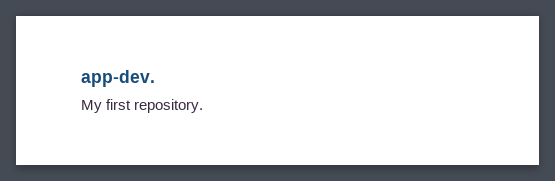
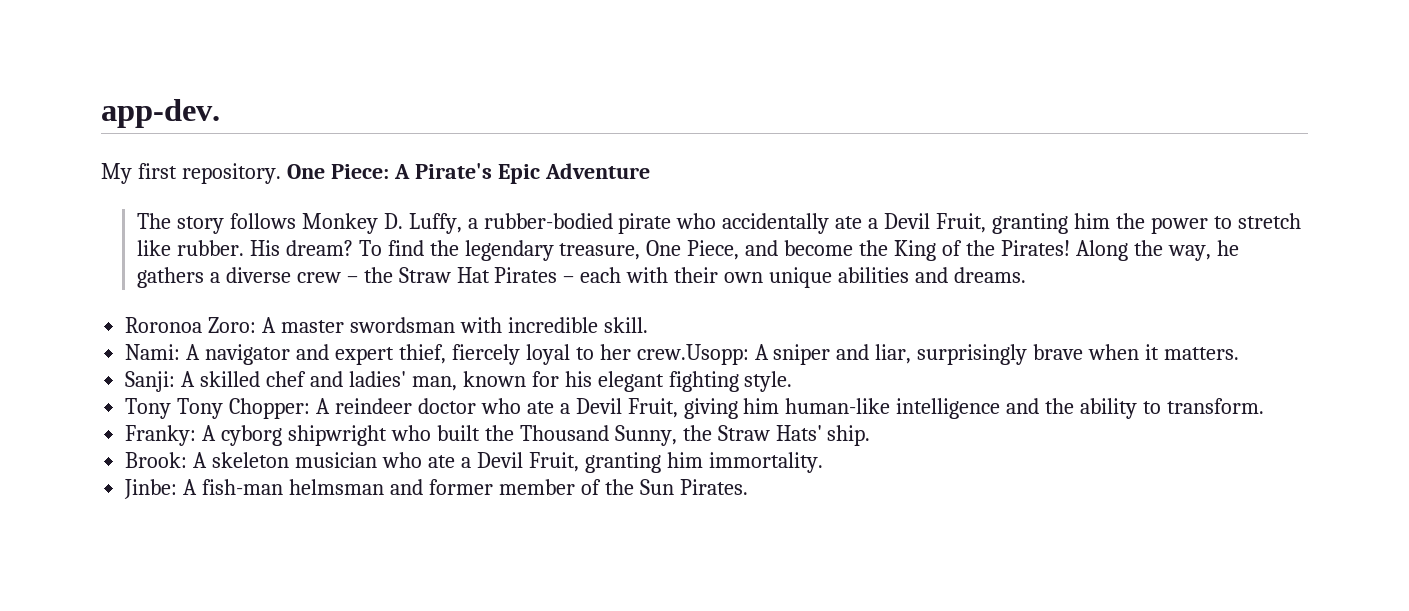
(204, 106) none -> [286,163,650,184] [136,213,1301,234] [136,240,1239,261] [136,267,1026,288] [125,317,648,333] [125,344,1240,365] [125,371,793,392] [125,398,1265,419] [125,425,871,446] [125,452,823,473] [124,479,748,499] One Piece: A Pirate's Epic Adventure // The story follows Monkey D. Luffy, a rubber-bodied pirate who accidentally ate a Devil Fruit, granting him the power to stretch like rubber. His dream? To find the legendary treasure, One Piece, and become the King of the Pirates! Along the way, he gathers a diverse crew – the Straw Hat Pirates – each with their own unique abilities and dreams. // Roronoa Zoro: A master swordsman with incredible skill. // Nami: A navigator and expert thief, fiercely loyal to her crew.Usopp: A sniper and liar, surprisingly brave when it matters. // Sanji: A skilled chef and ladies' man, known for his elegant fighting style. // Tony Tony Chopper: A reindeer doctor who ate a Devil Fruit, giving him human-like intelligence and the ability to transform. // Franky: A cyborg shipwright who built the Thousand Sunny, the Straw Hats' ship. // Brook: A skeleton musician who ate a Devil Fruit, granting him immortality. // Jinbe: A fish-man helmsman and former member of the Sun Pirates.

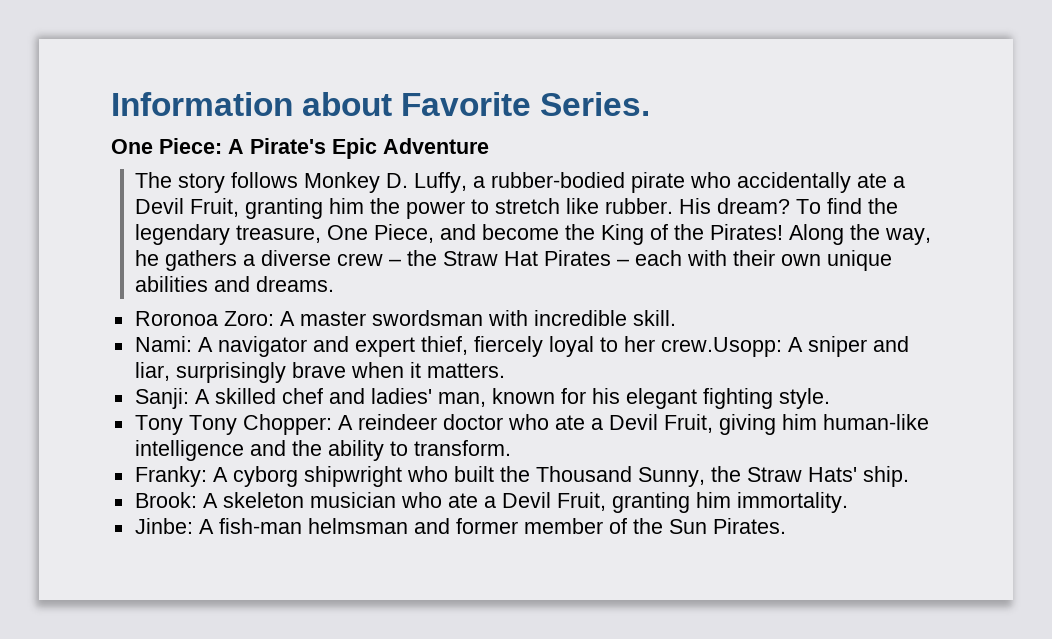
[101,99,220,128] [101,163,281,184] app-dev. // My first repository. -> [111,92,651,116] Information about Favorite Series. //

